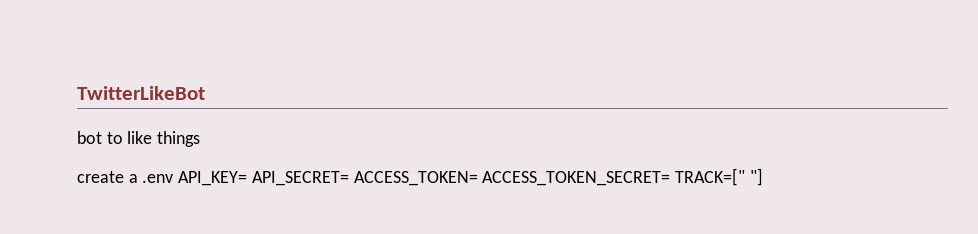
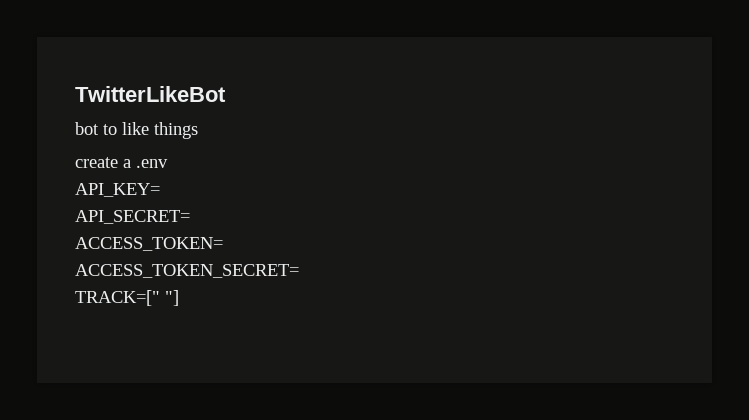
(174, 178) none -> (168, 163) //
(248, 178) none -> (160, 190) //
(349, 178) none -> (190, 217) //
(478, 178) none -> (223, 244) //
(671, 178) none -> (299, 271) //

